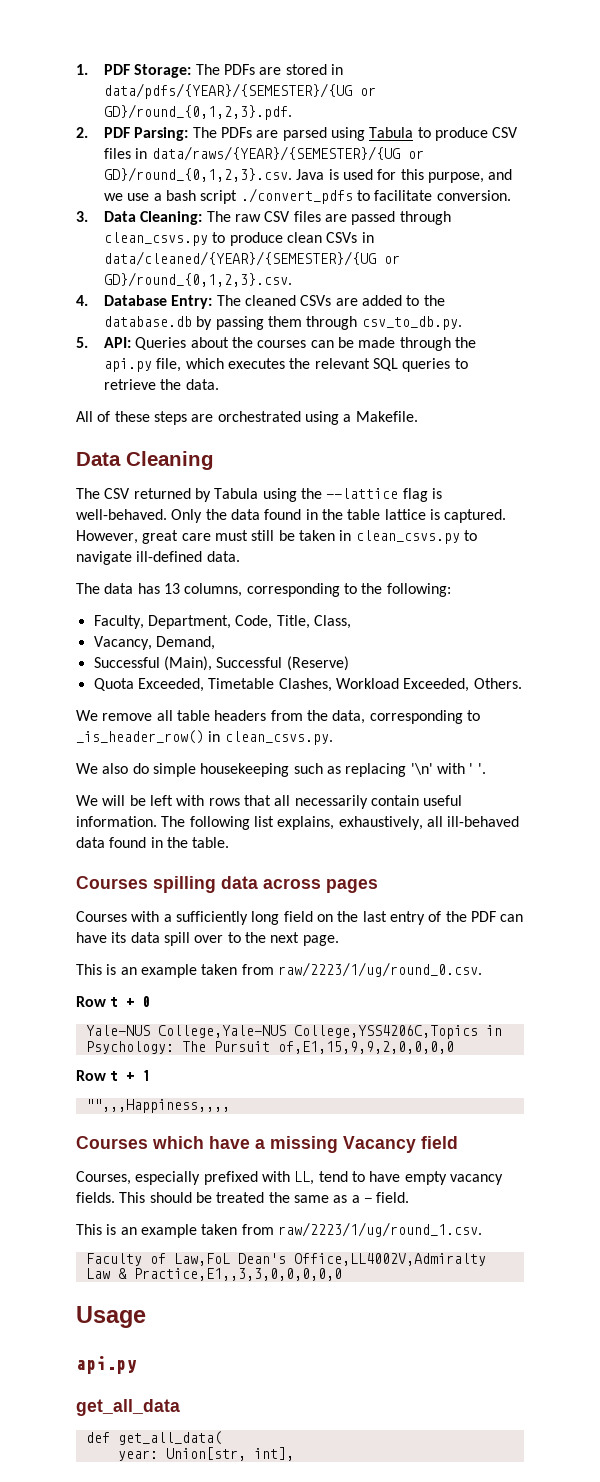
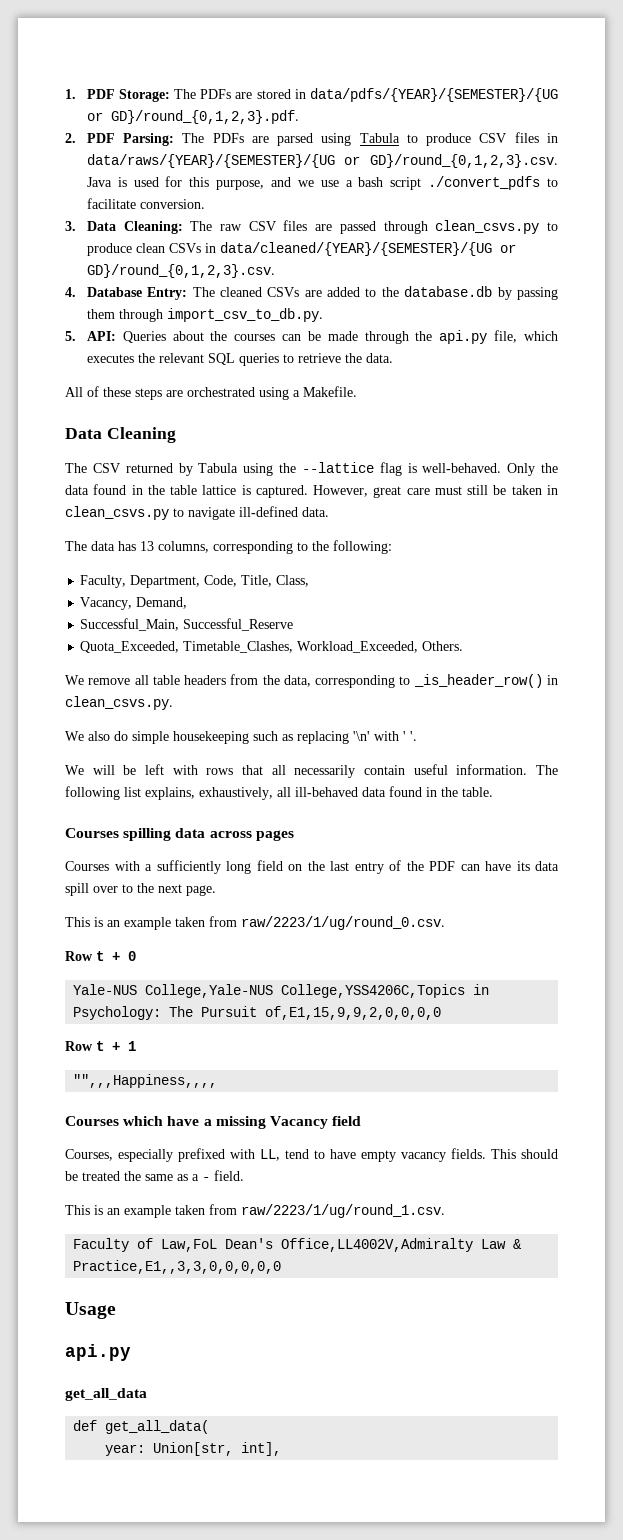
[361,316,462,330] csv_to_db.py. -> [166,308,323,322] import_csv_to_db.py.
[93,656,349,671] [93,678,470,692] Successful (Main), Successful (Reserve) // Quota Exceeded, Timetable Clashes, Workload Exceeded, -> [80,618,294,631] [80,641,419,653] Successful_Main, Successful_Reserve // Quota_Exceeded, Timetable_Clashes, Workload_Exceeded,

